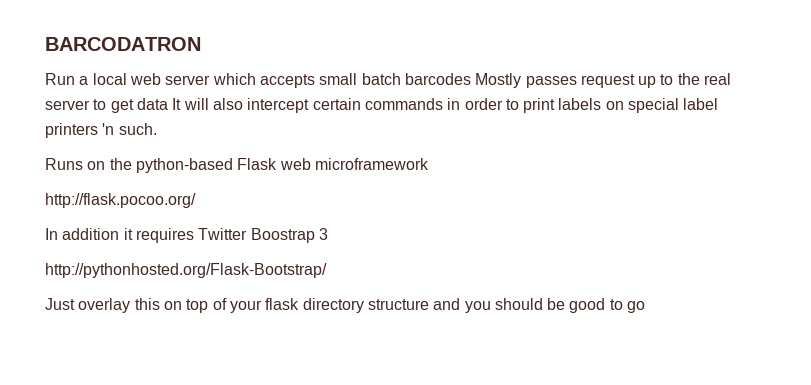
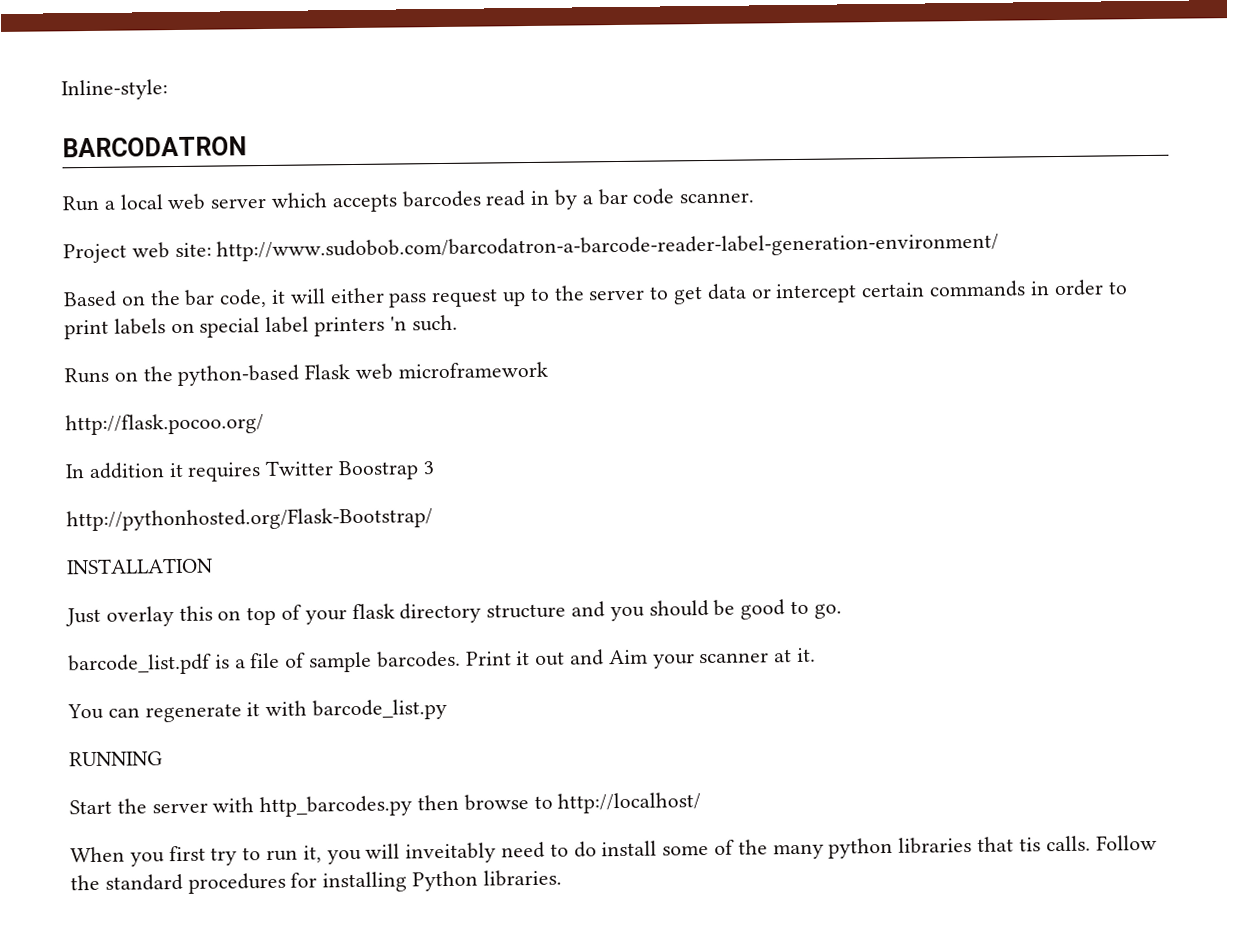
(45, 44) none -> [61,79,168,101] Inline-style: //
[319,73,577,88] small batch barcodes Mostly passes -> [401,188,755,210] [63,232,1000,264] [63,287,428,308] barcodes read in by a bar code scanner. // Project web site: http://www.sudobob.com/barcodatron-a-barcode-reader-label-generation-environment/ // Based on the bar code, it will either pass
[704,73,732,85] real -> (585, 293) none
[172,98,243,110] It will also -> [750,288,772,299] or
(327, 270) none -> [66,557,213,575] // INSTALLATION
[627,301,646,313] go -> [813,603,842,619] [68,647,817,676] [67,698,448,723] [69,751,163,767] [69,792,702,818] [70,834,1157,867] [70,869,562,894] go. // barcode_list.pdf is a file of sample barcodes. Print it out and Aim your scanner at it. // You can regenerate it with barcode_list.py // RUNNING // Start the server with http_barcodes.py then browse to http://localhost/ // When you first try to run it, you will inveitably need to do install some of the many python libraries that tis calls. Follow the standard procedures for installing Python libraries.

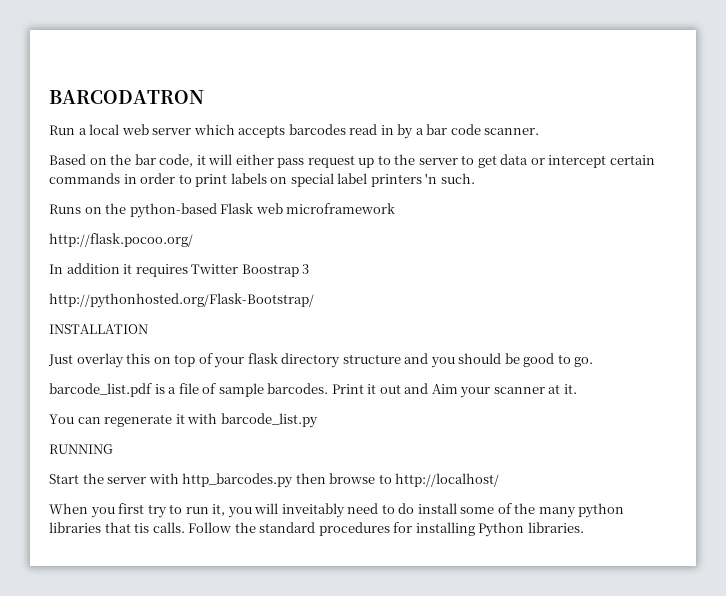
[61,79,168,101] Inline-style: // -> (49, 97) none
[63,232,1000,264] // Project web site: http://www.sudobob.com/barcodatron-a-barcode-reader-label-generation-environment/ -> (540, 131) none

